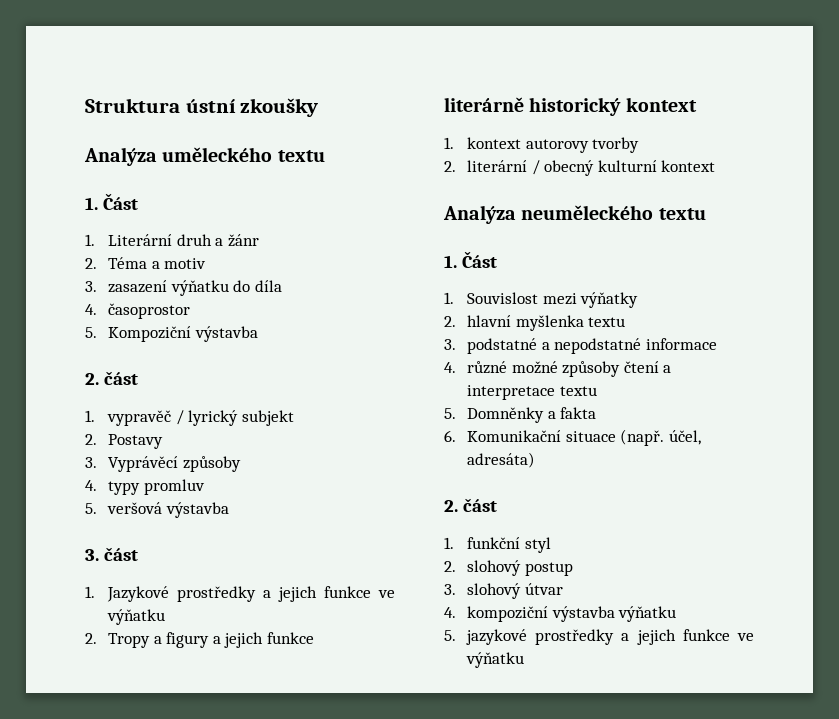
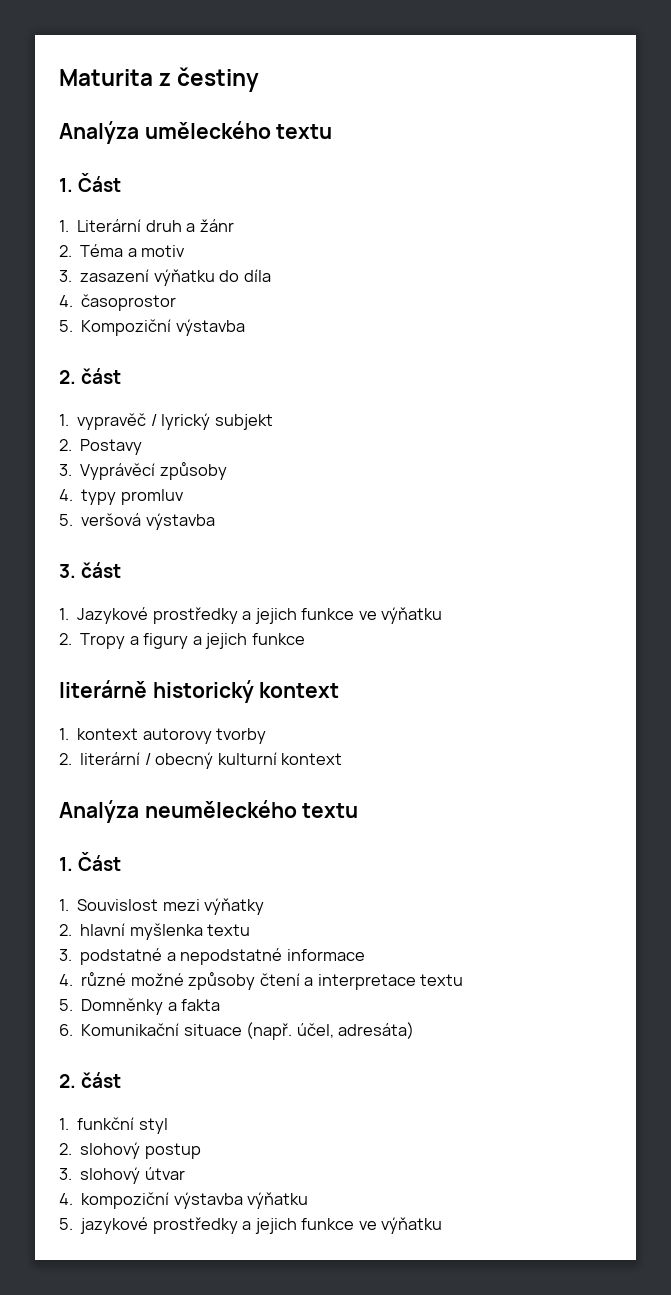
[85,98,319,117] Struktura ústní zkoušky -> [59,67,260,92] Maturita z čestiny

